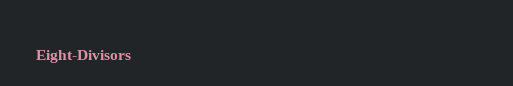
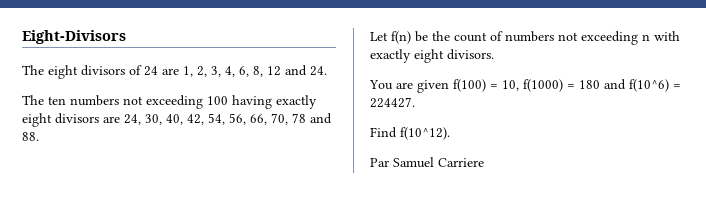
(131, 56) none -> [22,65,327,79] [22,95,317,109] [22,113,332,127] [22,132,39,141] [370,31,680,45] [370,49,494,63] [369,79,681,93] [370,97,415,108] [370,127,450,140] [370,157,484,168] // The eight divisors of 24 are 1, 2, 3, 4, 6, 8, 12 and 24. // The ten numbers not exceeding 100 having exactly eight divisors are 24, 30, 40, 42, 54, 56, 66, 70, 78 and 88. // Let f(n) be the count of numbers not exceeding n with exactly eight divisors. // You are given f(100) = 10, f(1000) = 180 and f(10^6) = 224427. // Find f(10^12). // Par Samuel Carriere

